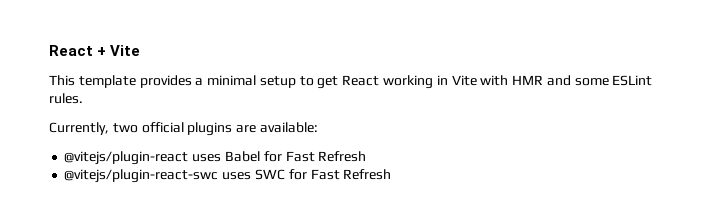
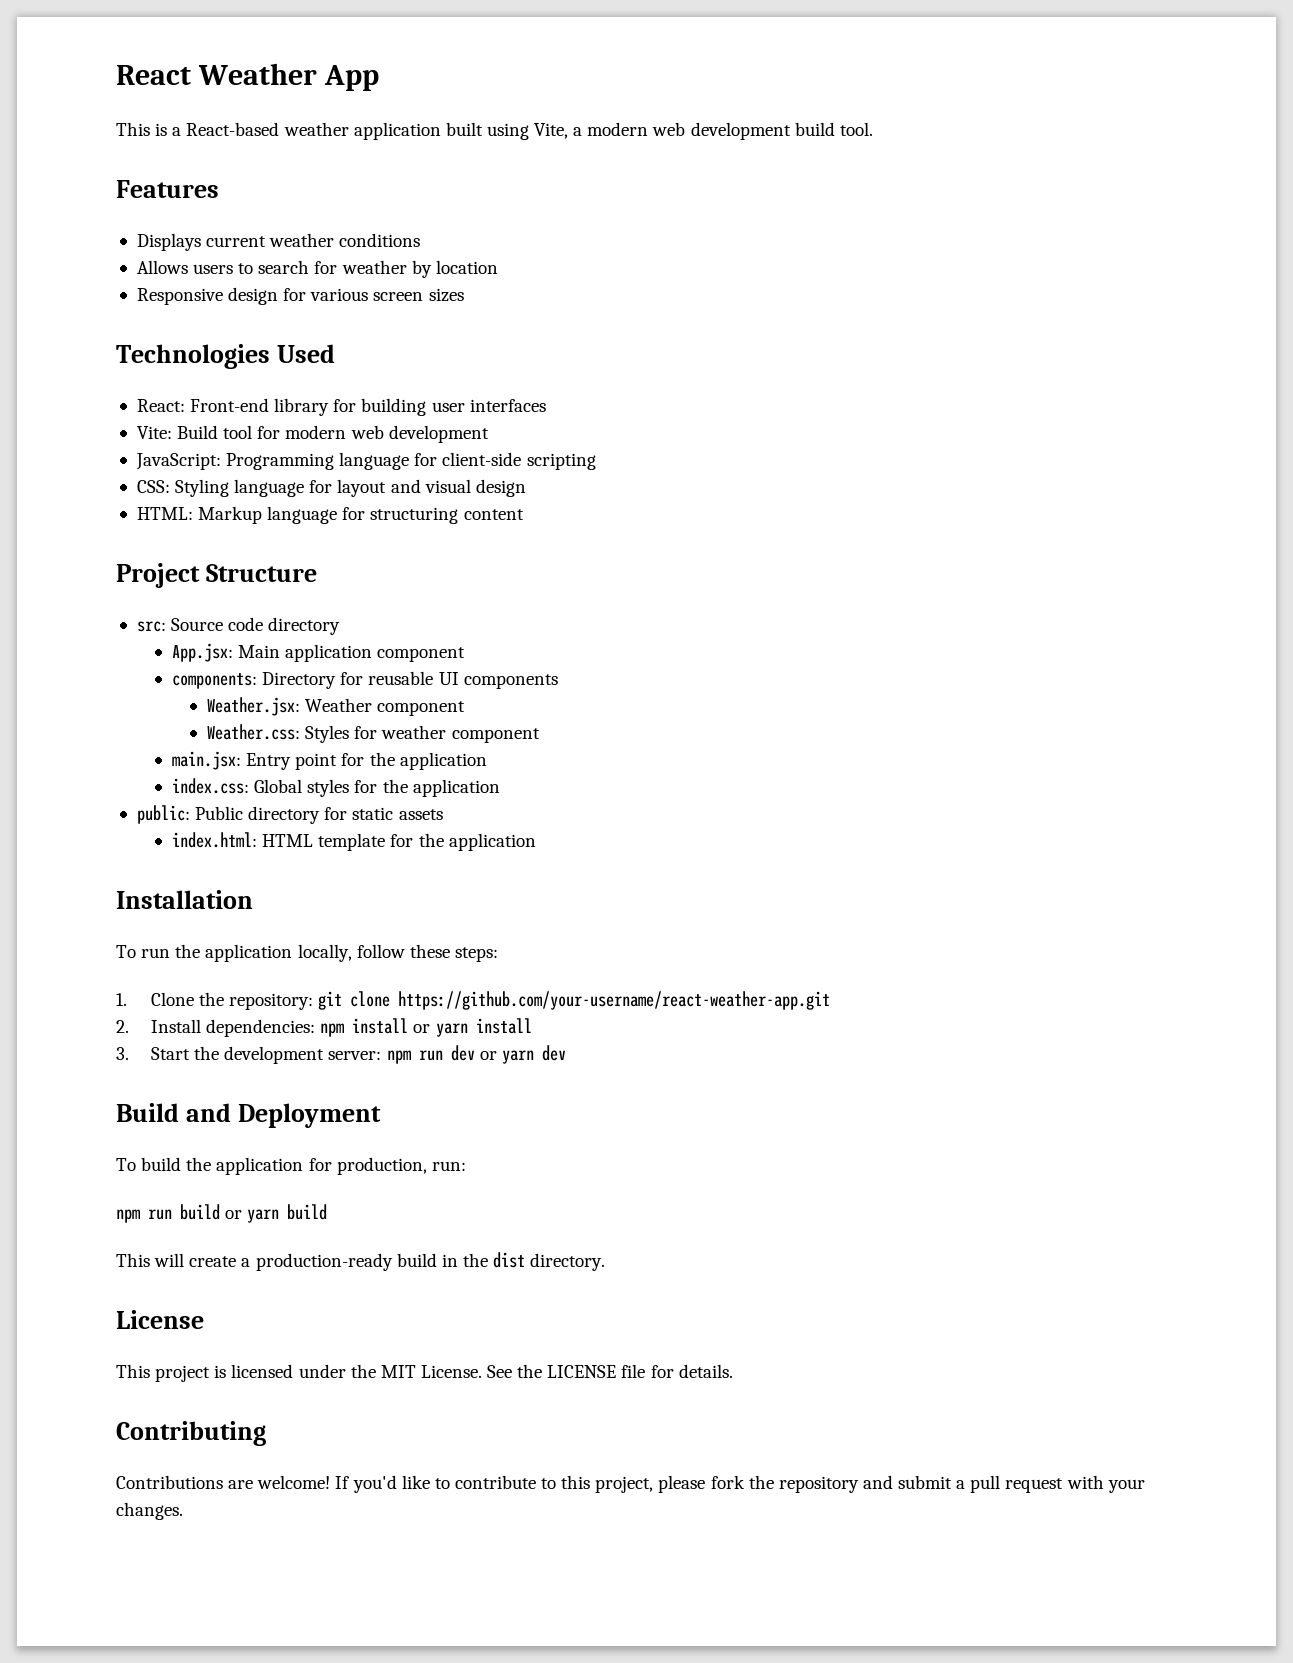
[49,45,141,56] [49,75,653,89] [49,93,83,104] [49,122,318,136] [64,151,367,165] [64,169,392,183] React + Vite // This template provides a minimal setup to get React working in Vite with HMR and some ESLint rules. // Currently, two official plugins are available: // @vitejs/plugin-react uses Babel for Fast Refresh // @vitejs/plugin-react-swc uses SWC for Fast Refresh -> [116,63,379,91] [116,122,873,140] [116,180,219,198] [136,233,421,251] [136,260,498,278] [136,287,464,305] [116,344,335,369] [136,398,546,416] [136,425,489,443] [135,452,596,470] [136,479,526,497] [136,506,524,524] [116,563,317,588] [136,617,341,635] [171,643,466,662] [171,671,558,689] [207,697,466,716] [207,724,540,743] [171,751,487,770] [171,778,500,797] [136,805,443,824] [171,832,536,851] [116,890,253,909] [116,944,498,962] [116,991,831,1010] [116,1018,532,1037] [116,1045,566,1064] [116,1103,381,1128] [116,1157,466,1175] [116,1204,328,1223] [116,1252,606,1271] [116,1310,204,1329] [116,1364,733,1382] [116,1421,266,1446] [116,1475,1145,1493] [116,1502,183,1520] React Weather App // This is a React-based weather application built using Vite, a modern web development build tool. // Features // Displays current weather conditions // Allows users to search for weather by location // Responsive design for various screen sizes // Technologies Used // React: Front-end library for building user interfaces // Vite: Build tool for modern web development // JavaScript: Programming language for client-side scripting // CSS: Styling language for layout and visual design // HTML: Markup language for structuring content // Project Structure // src: Source code directory // App.jsx: Main application component // components: Directory for reusable UI components // Weather.jsx: Weather component // Weather.css: Styles for weather component // main.jsx: Entry point for the application // index.css: Global styles for the application // public: Public directory for static assets // index.html: HTML template for the application // Installation // To run the application locally, follow these steps: // 1. Clone the repository: git clone https://github.com/your-username/react-weather-app.git // 2. Install dependencies: npm install or yarn install // 3. Start the development server: npm run dev or yarn dev // Build and Deployment // To build the application for production, run: // npm run build or yarn build // This will create a production-ready build in the dist directory. // License // This project is licensed under the MIT License. See the LICENSE file for details. // Contributing // Contributions are welcome! If you'd like to contribute to this project, please fork the repository and submit a pull request with your changes.

